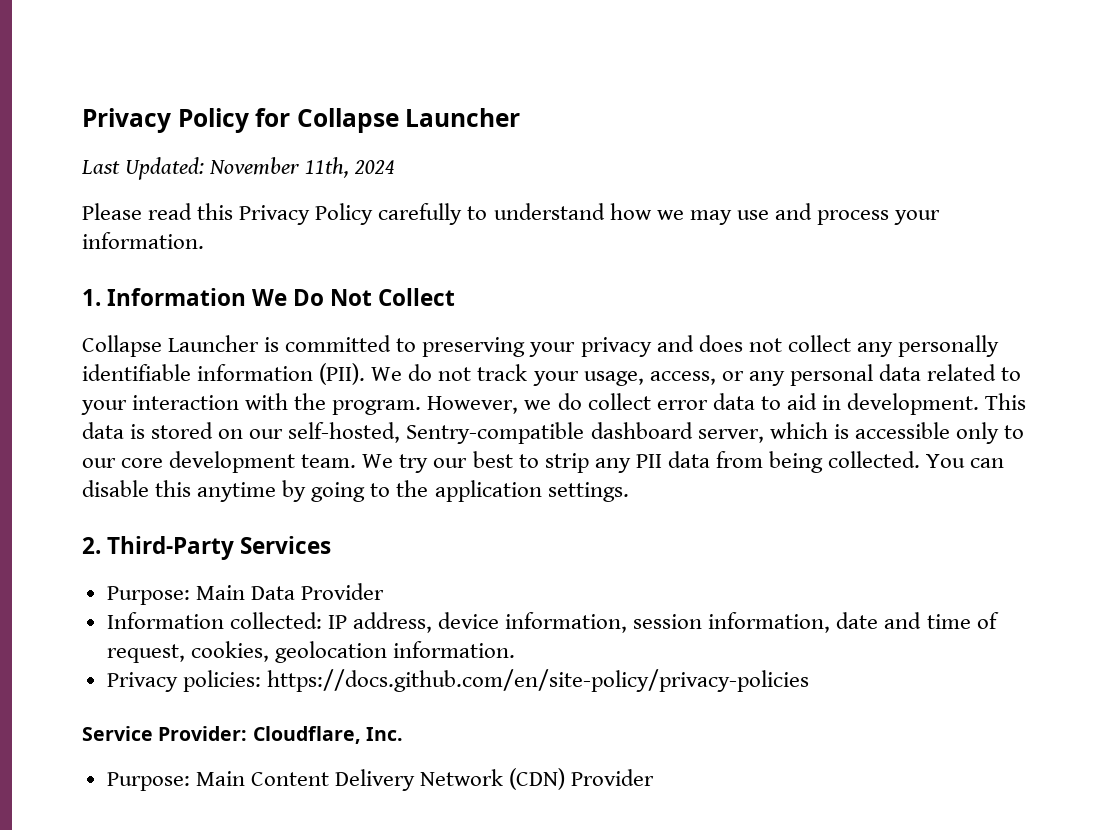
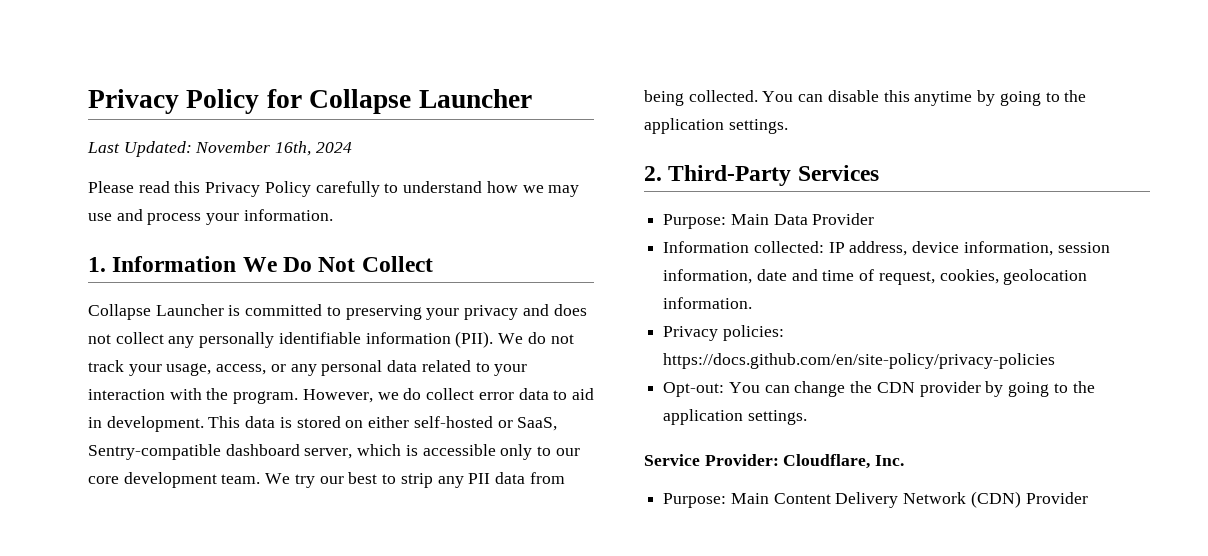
[305,157,350,178] 11th, -> [275,141,312,156] 16th,
[249,422,401,443] our self-hosted, -> [368,416,558,431] either self-hosted or SaaS,
(809, 680) none -> [663,381,1095,397] [663,409,807,425] // Opt-out: You can change the CDN provider by going to the application settings.

